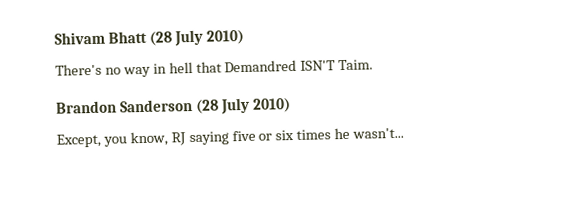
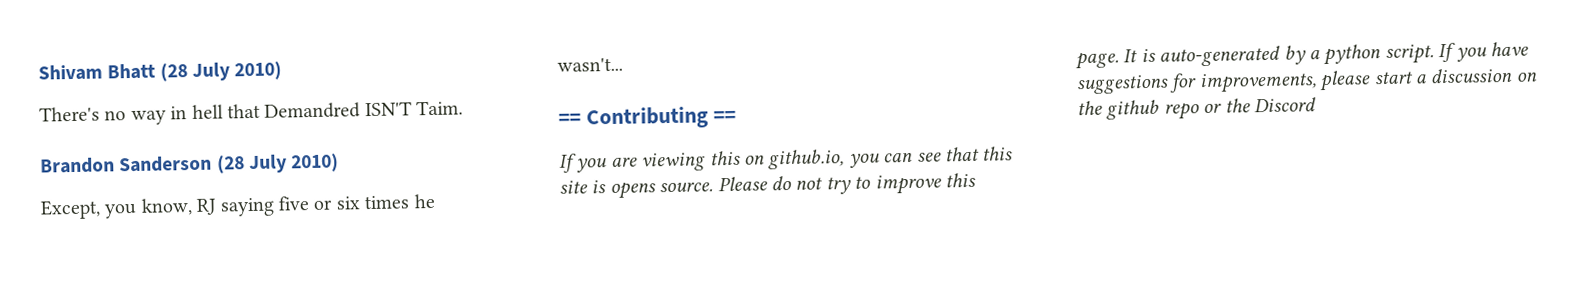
(405, 133) none -> [558,106,736,130] [559,146,1014,173] [559,172,976,200] [1075,41,1529,70] [1076,67,1538,95] [1077,97,1316,120] // == Contributing == // If you are viewing this on github.io, you can see that this site is opens source. Please do not try to improve this page. It is auto-generated by a python script. If you have suggestions for improvements, please start a discussion on the github repo or the Discord

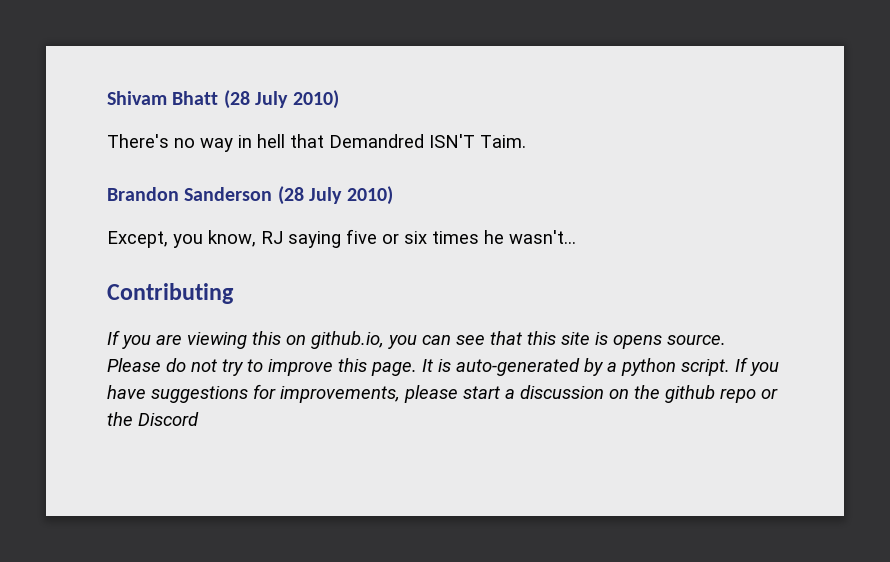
[558,113,581,125] == -> (576, 237) none
[712,110,736,123] == -> (234, 293) none

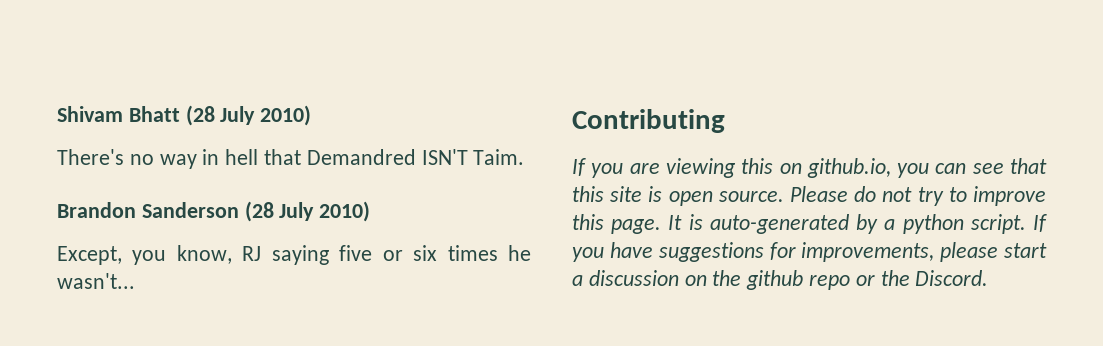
[613,335,662,349] opens -> [668,191,713,206] open
[138,412,199,426] Discord -> [915,270,989,286] Discord.

